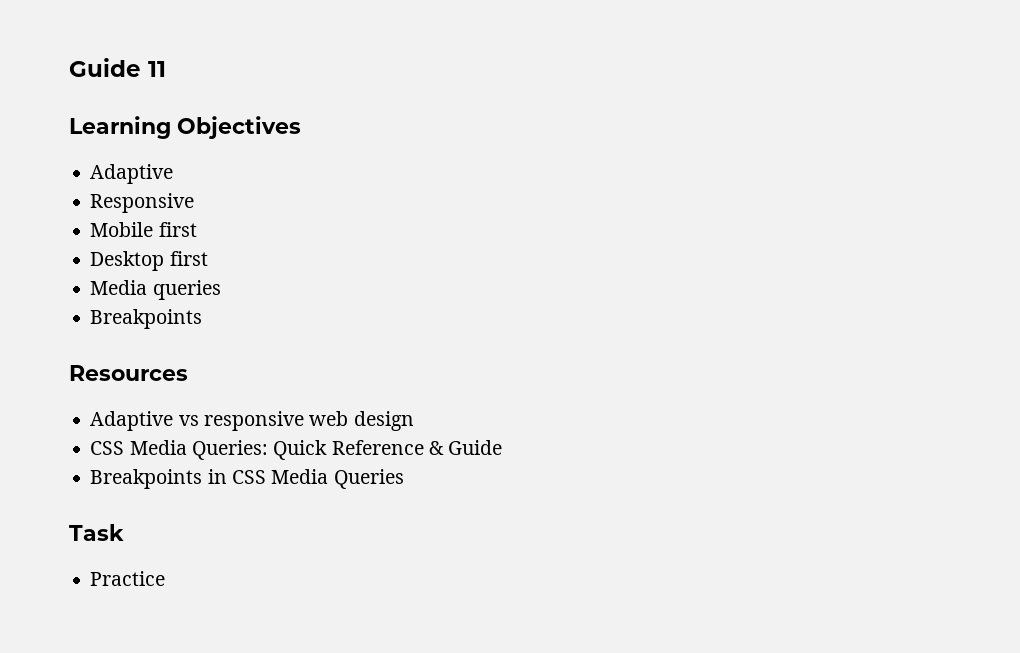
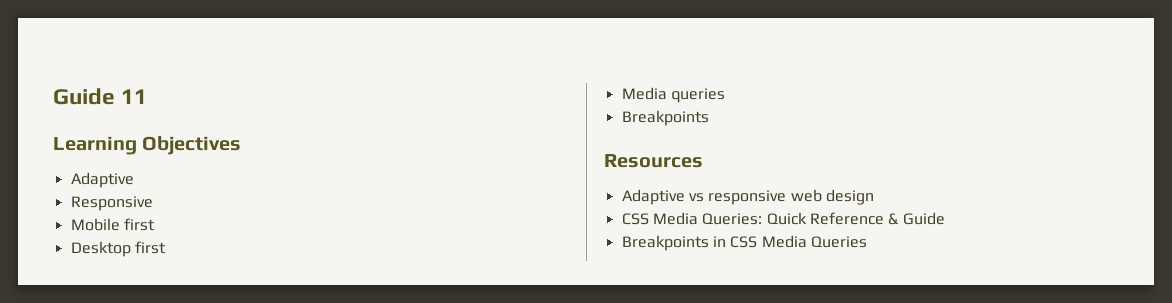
[69,524,124,541] [90,571,166,586] // Task // Practice -> (867, 242) none

